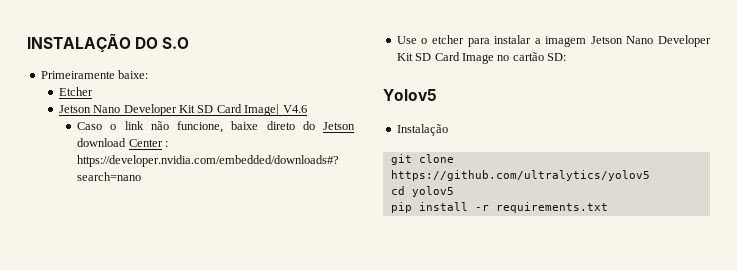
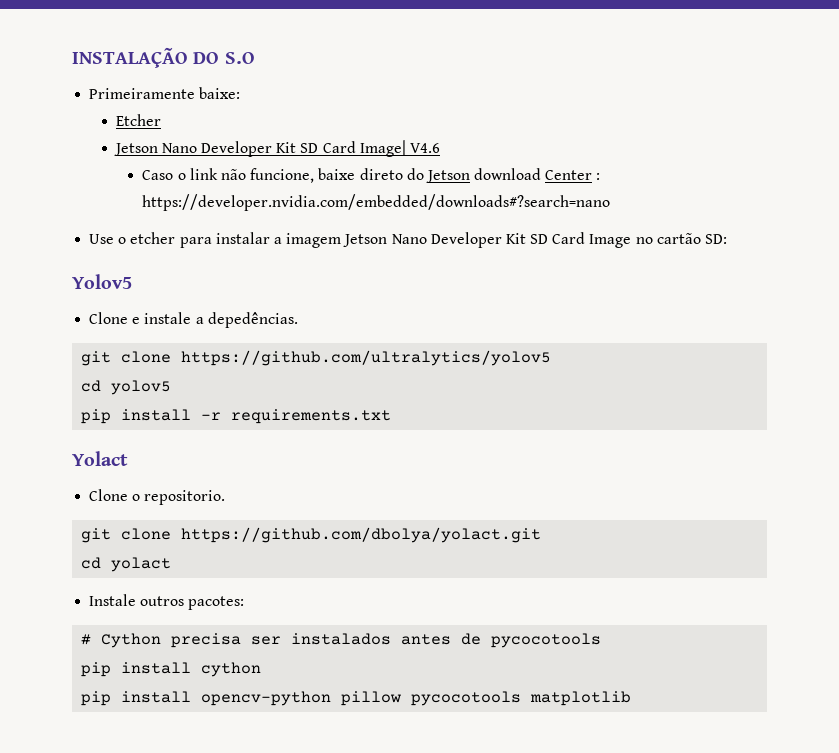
[396,124,448,136] Instalação -> [89,312,298,328] Clone e instale a depedências.
(608, 207) none -> [72,451,128,466] [89,489,226,505] [81,527,542,543] [81,557,172,572] [89,594,245,610] [81,633,602,648] [81,662,262,677] [81,691,632,706] // Yolact // Clone o repositorio. // git clone https://github.com/dbolya/yolact.git // cd yolact // Instale outros pacotes: // # Cython precisa ser instalados antes de pycocotools // pip install cython // pip install opencv-python pillow pycocotools matplotlib

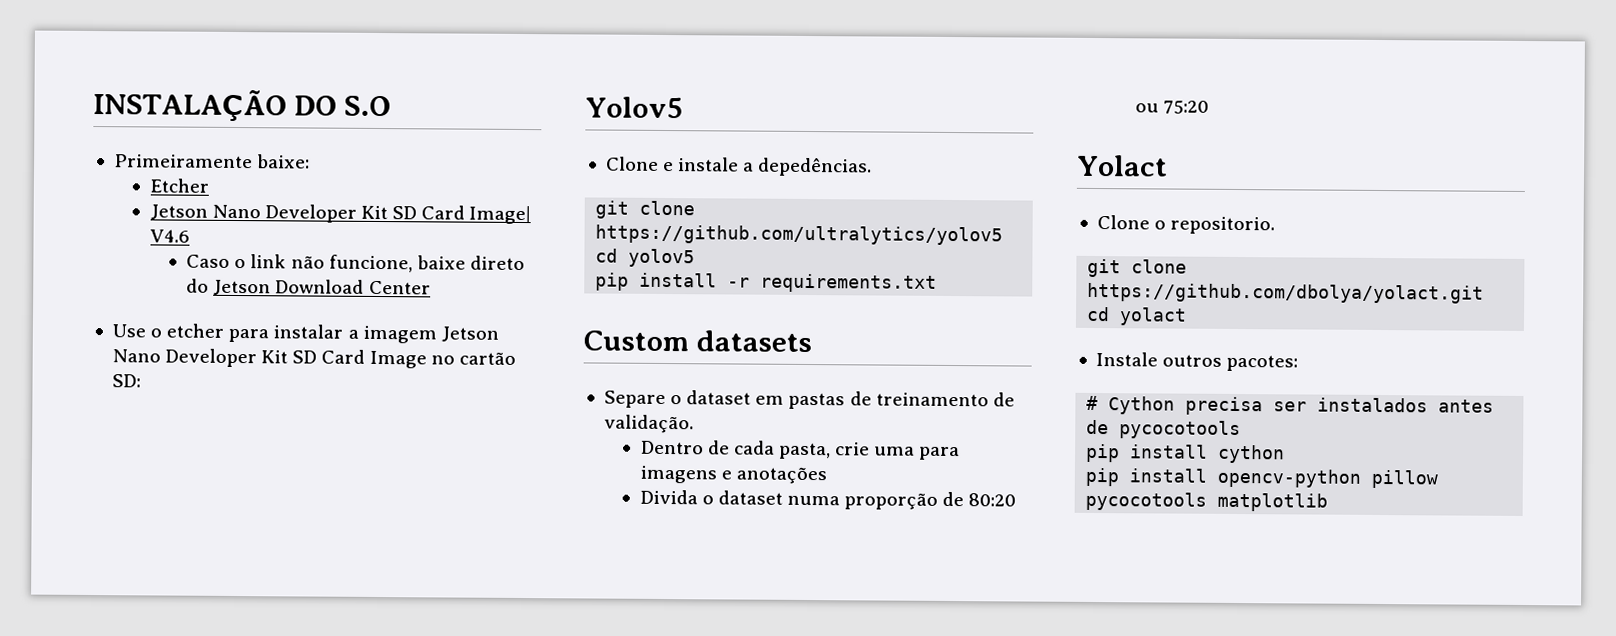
[474,168,542,180] download -> [275,279,365,294] Download
[596,173,601,180] [142,194,611,211] : https://developer.nvidia.com/embedded/downloads#?search=nano -> (431, 287) none
(392, 416) none -> [583,330,812,353] [603,390,1015,410] [603,414,694,434] [640,440,961,461] [639,465,827,485] [639,489,1017,510] [1134,100,1209,114] // Custom datasets // Separe o dataset em pastas de treinamento de validação. // Dentro de cada pasta, crie uma para imagens e anotações // Divida o dataset numa proporção de 80:20 ou 75:20

